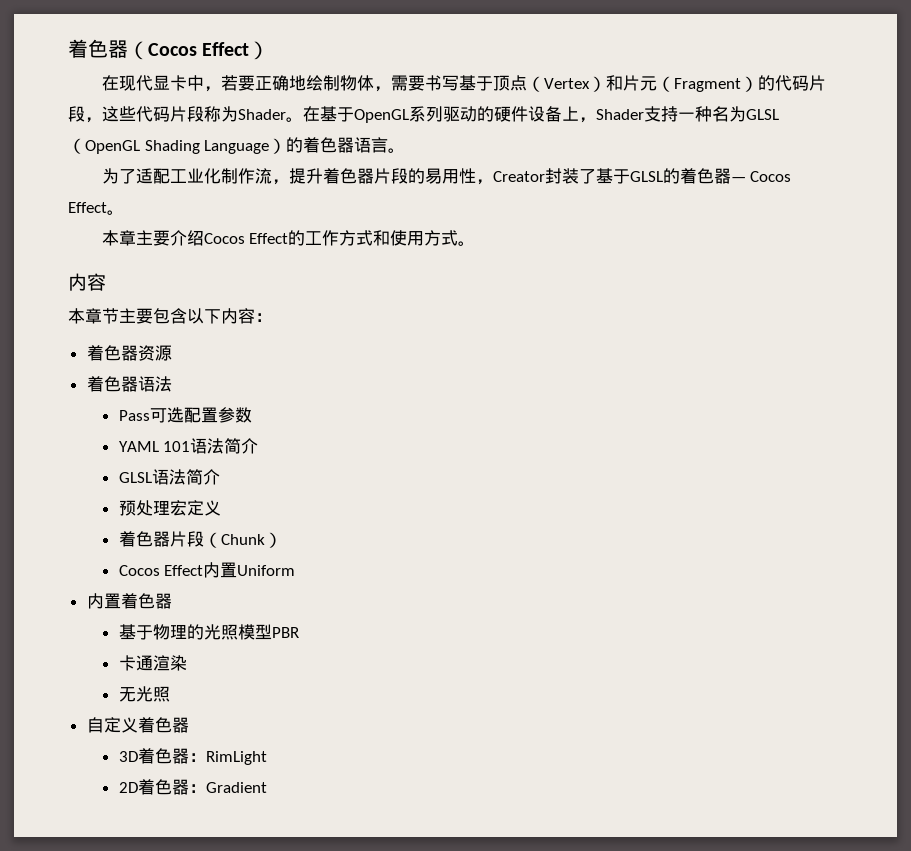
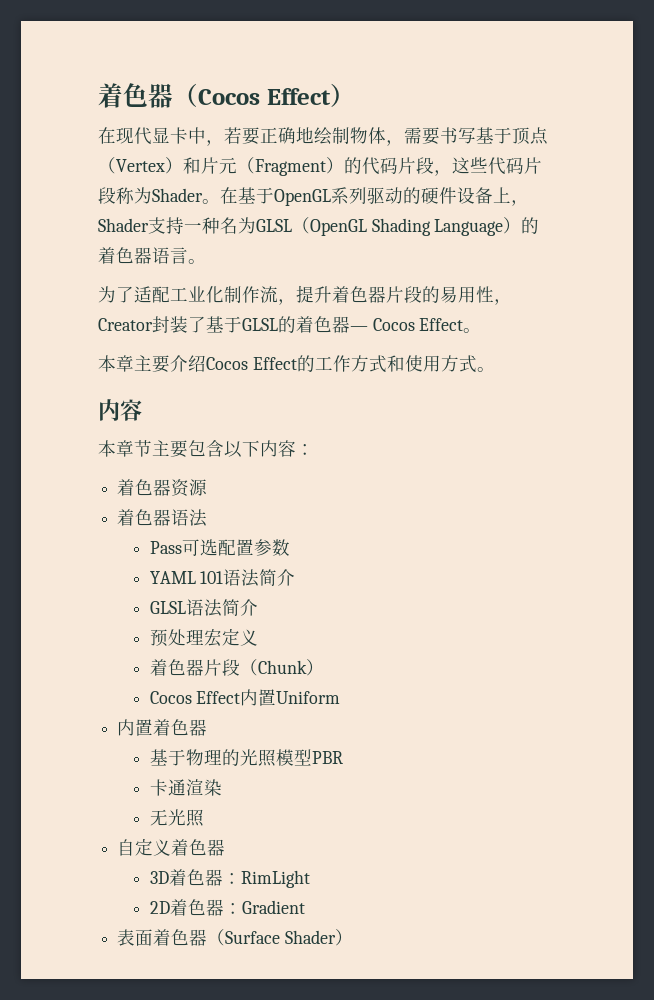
(267, 787) none -> [117,929,353,946] // 表面着色器（Surface Shader）

